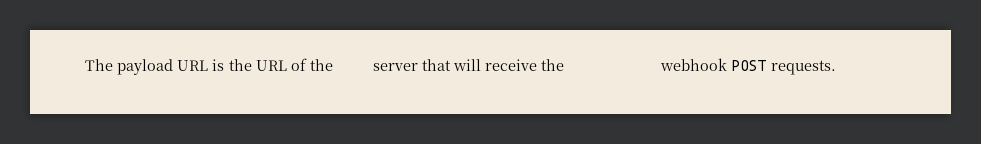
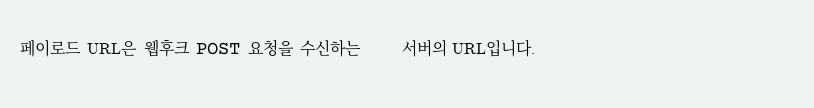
[85,58,836,75] The payload URL is the URL of the server that will receive the webhook POST requests. -> [20,39,535,57] 페이로드 URL은 웹후크 POST 요청을 수신하는 서버의 URL입니다.

